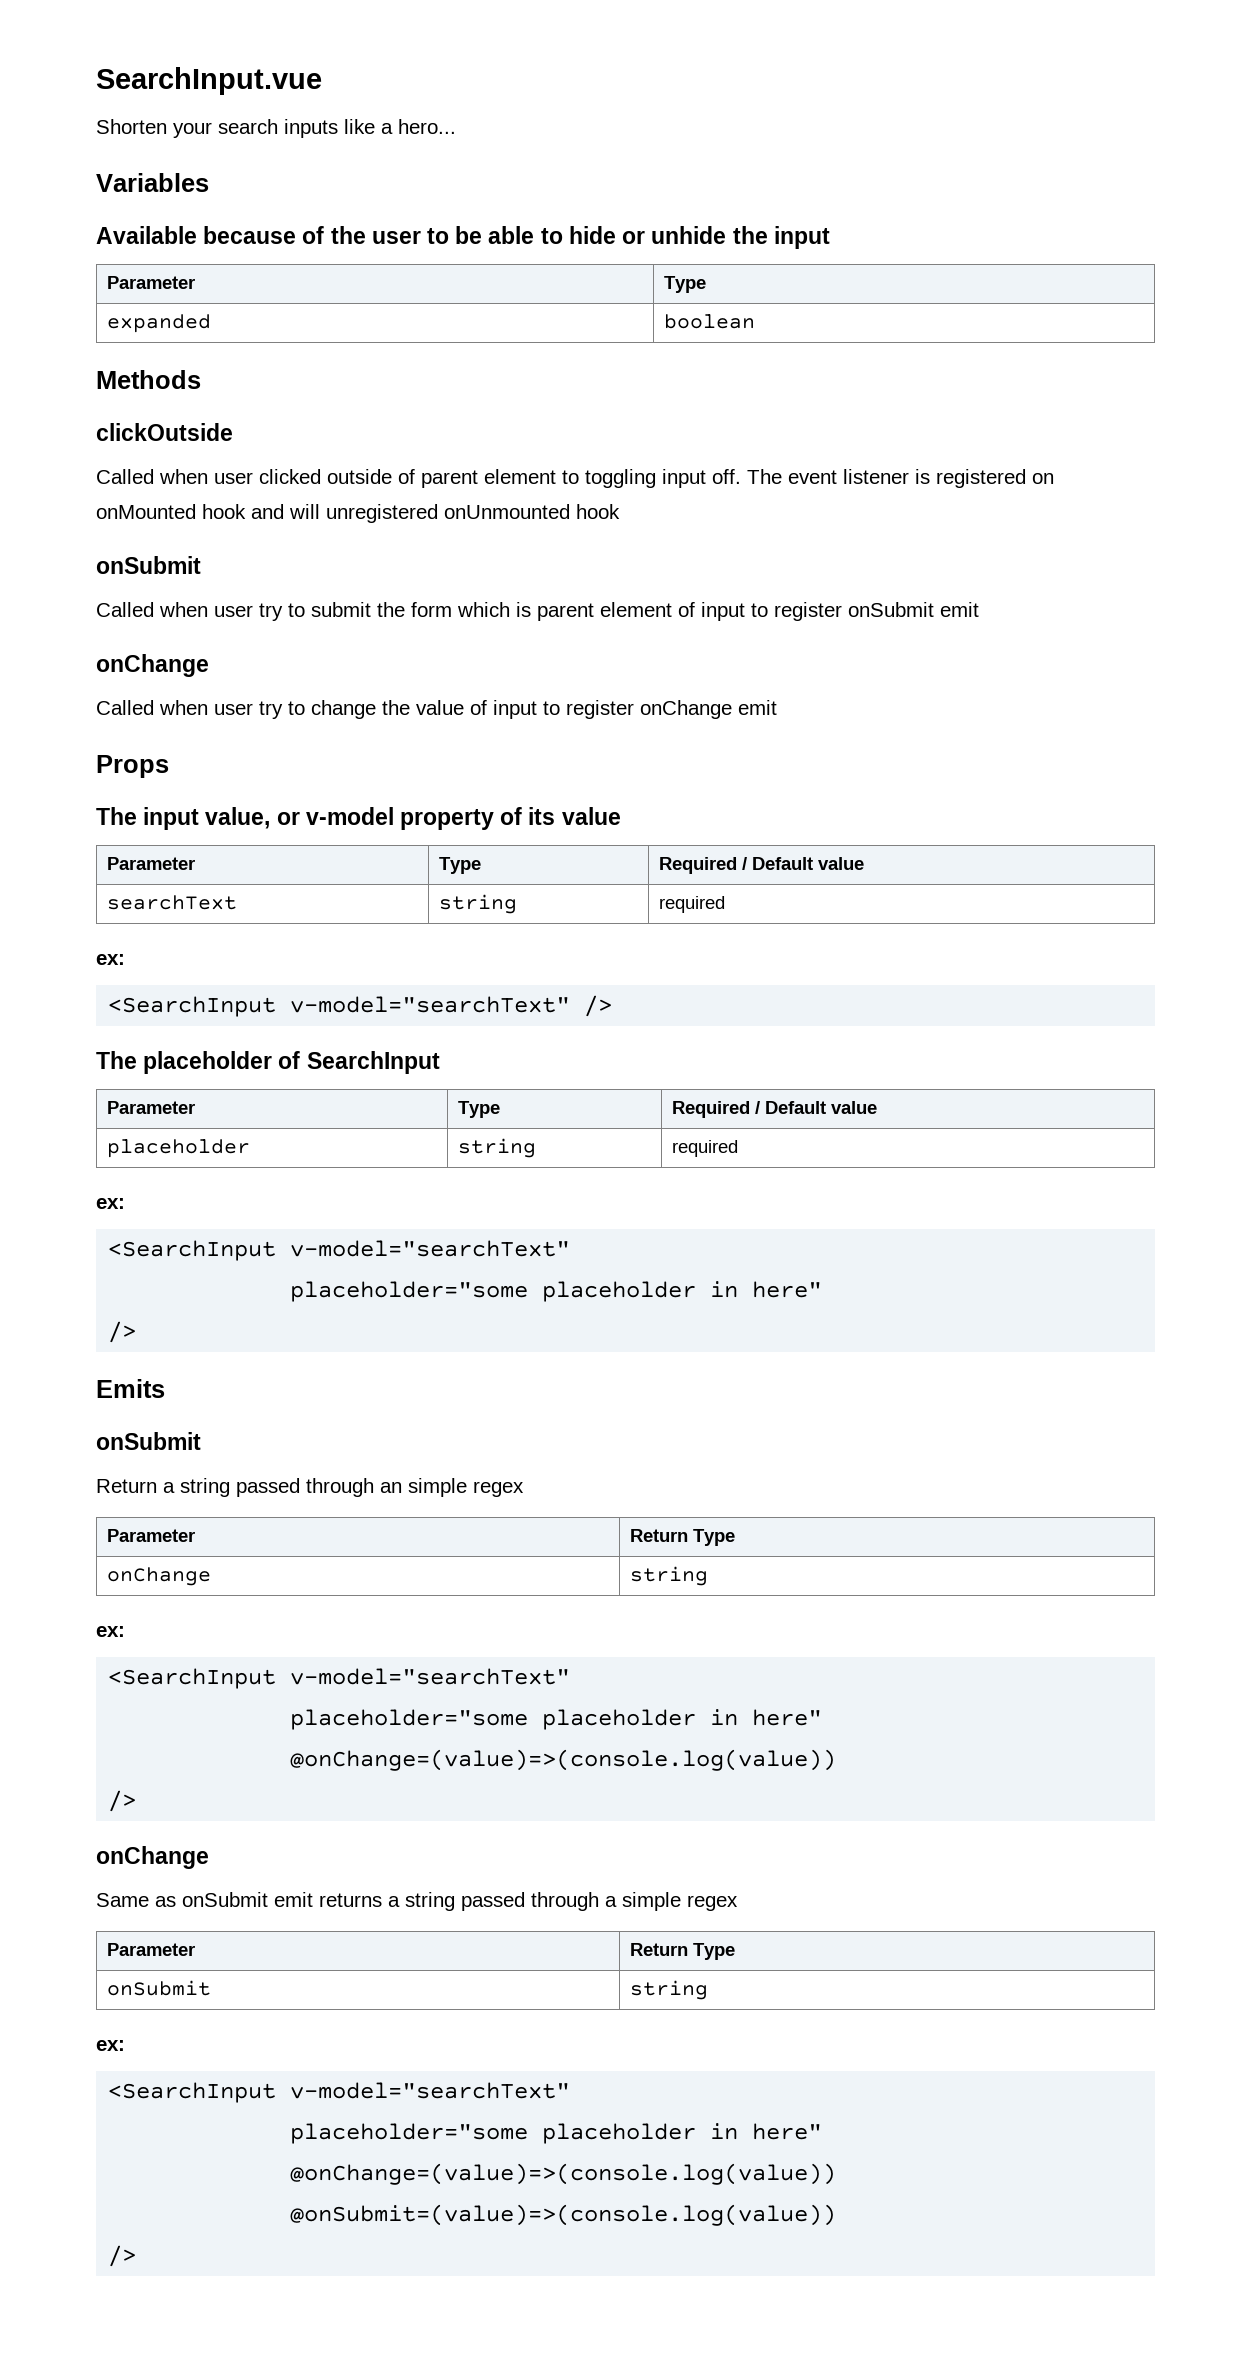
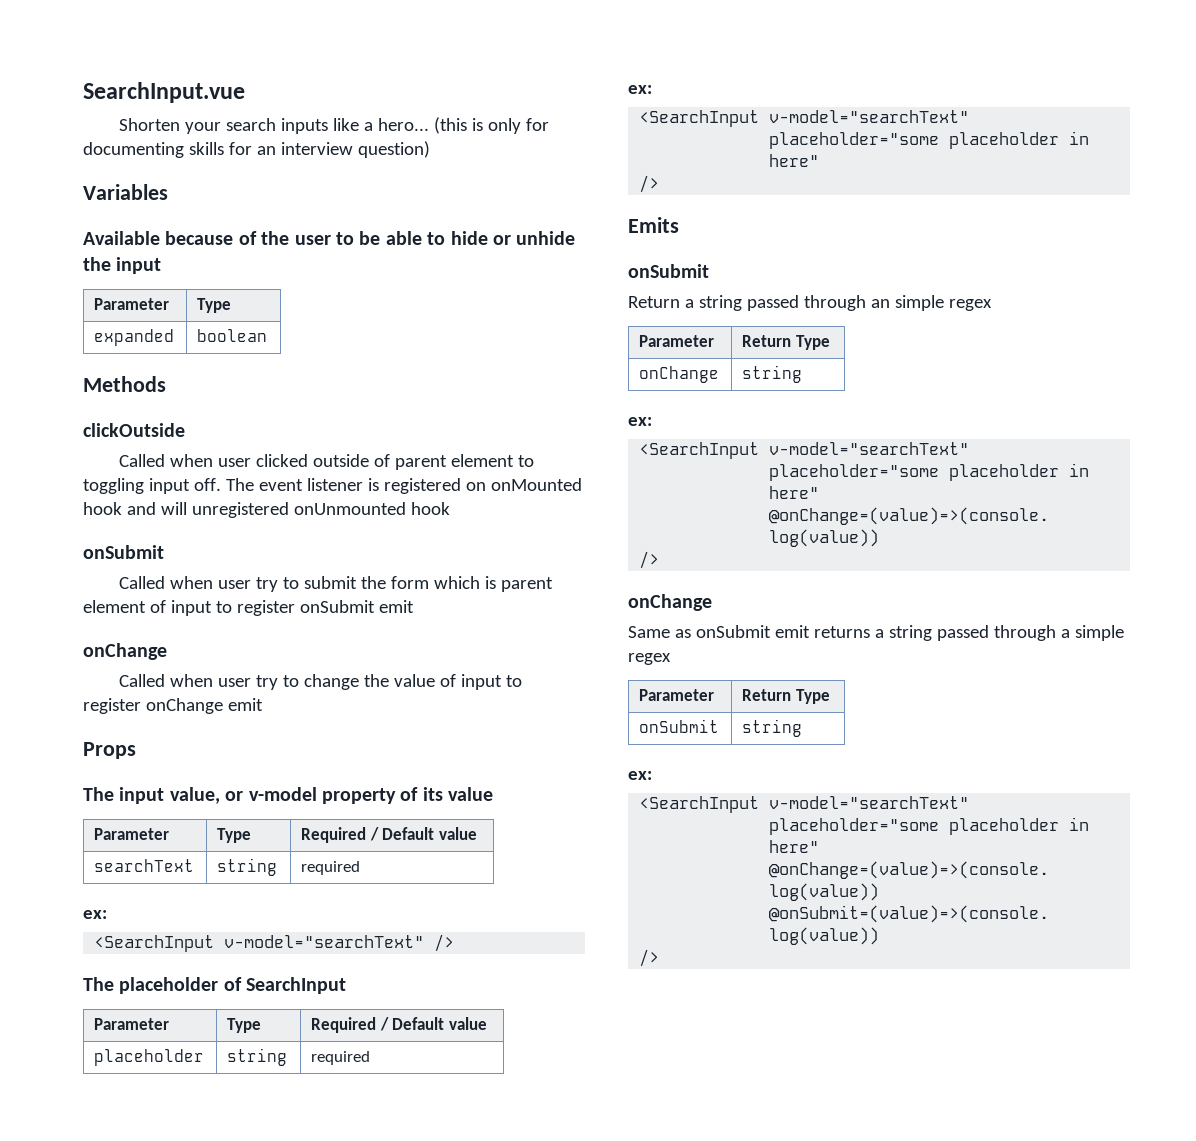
(456, 126) none -> [434,117,550,134] [83,141,430,158] (this is only for documenting skills for an interview question)

